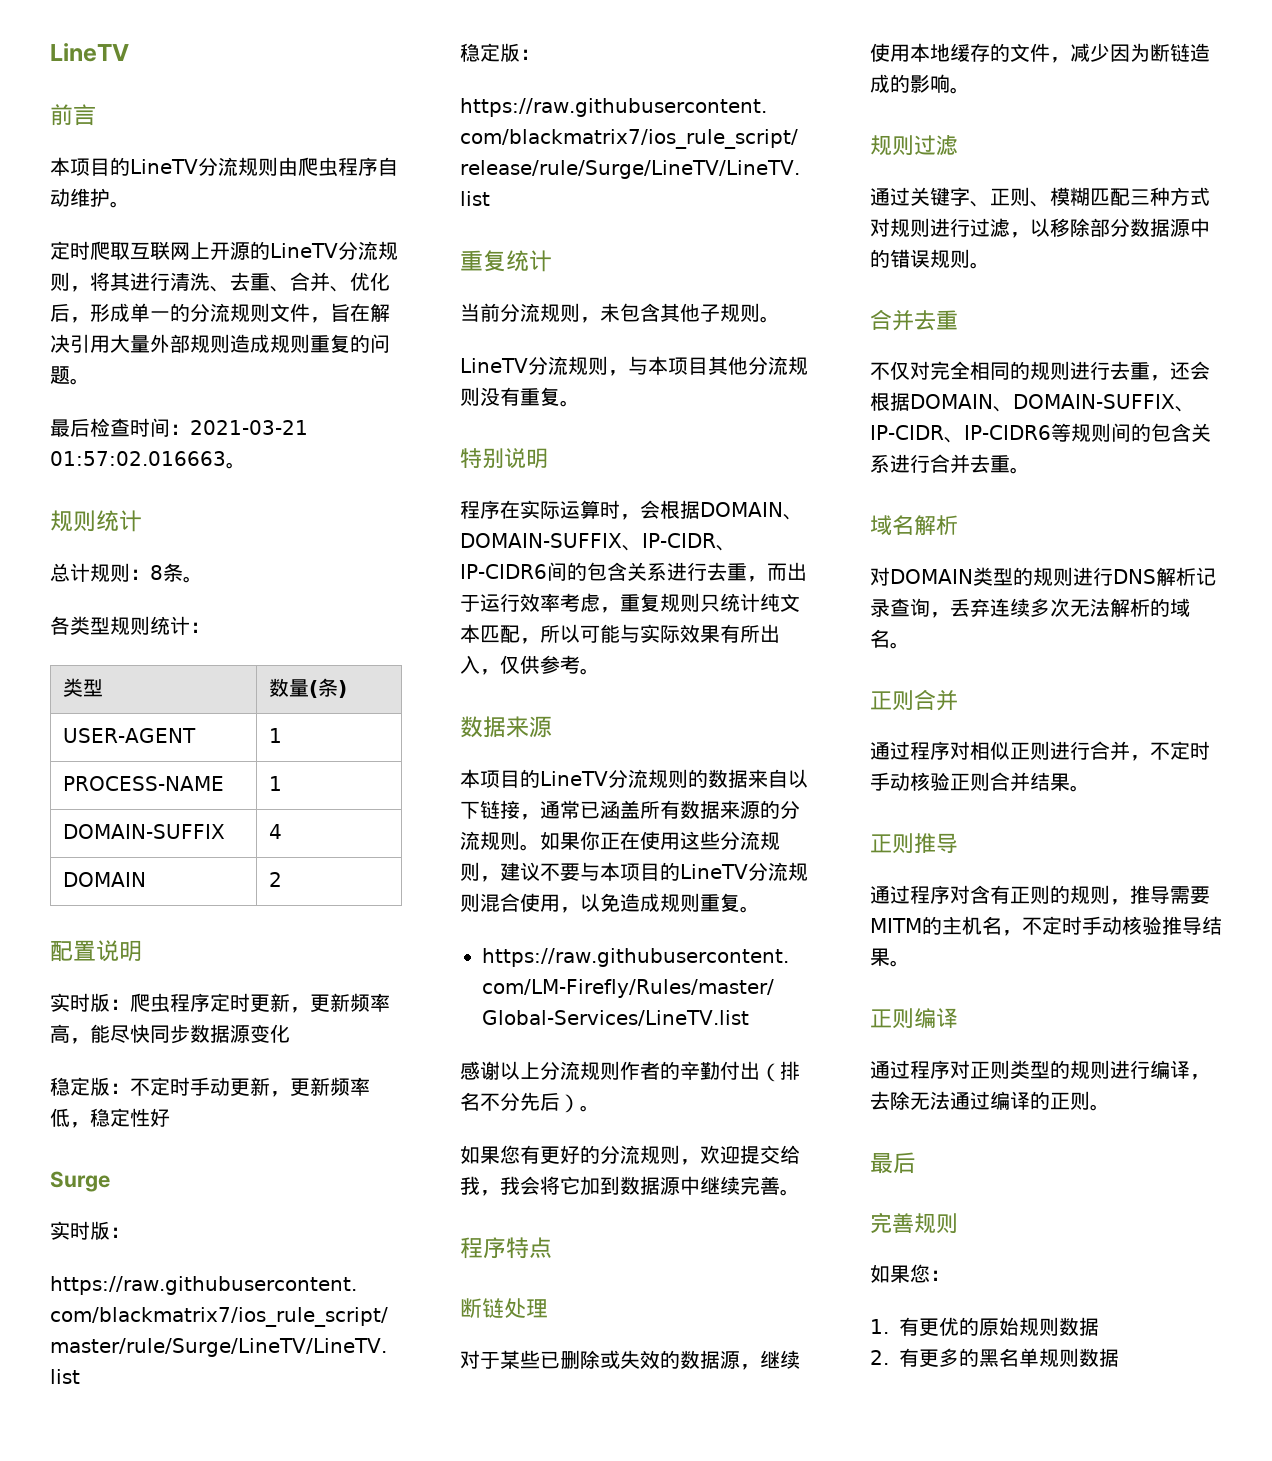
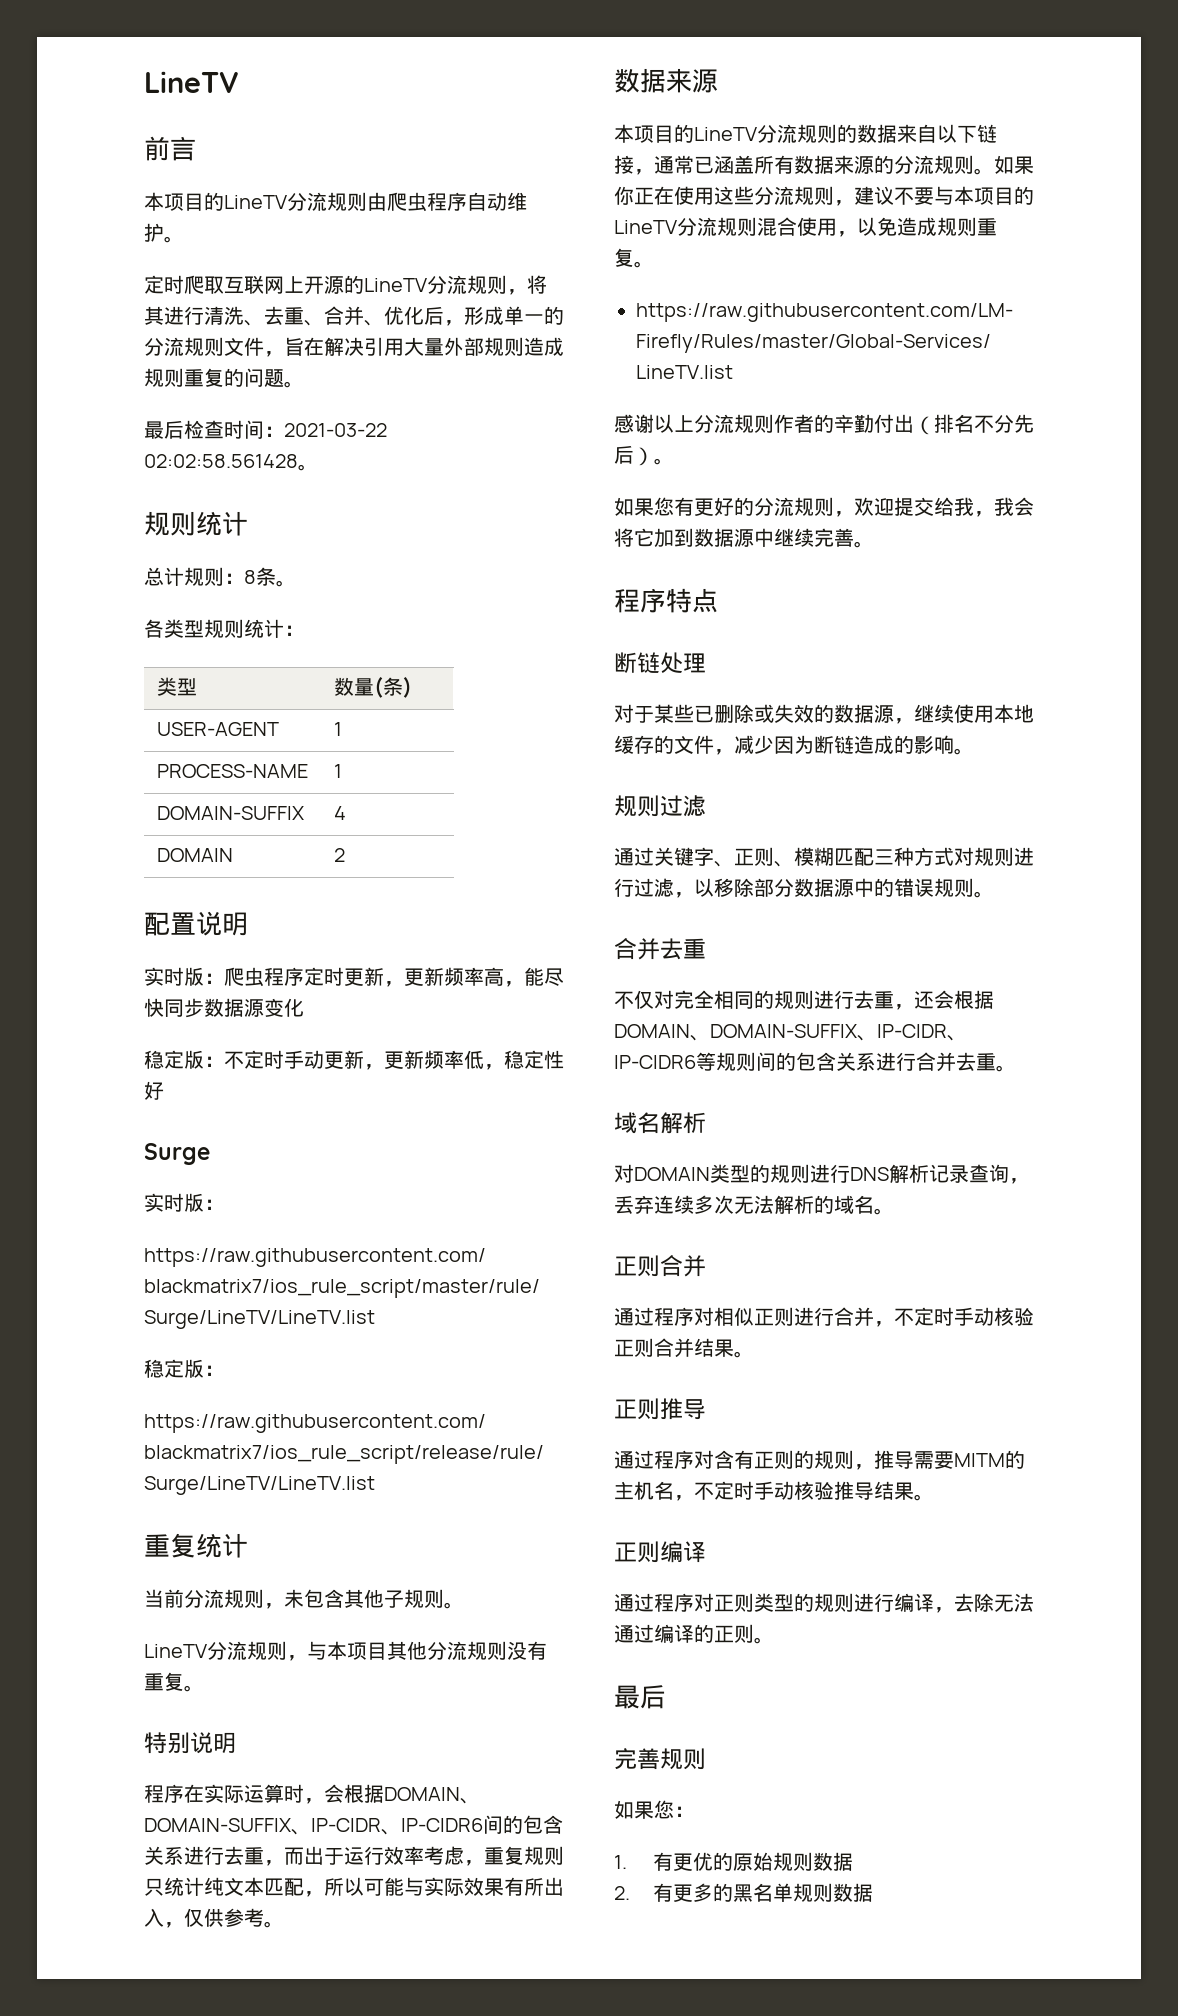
[190,420,308,435] [50,451,226,466] 2021-03-21 01:57:02.016663 -> [284,423,387,437] [144,454,298,468] 2021-03-22 02:02:58.561428

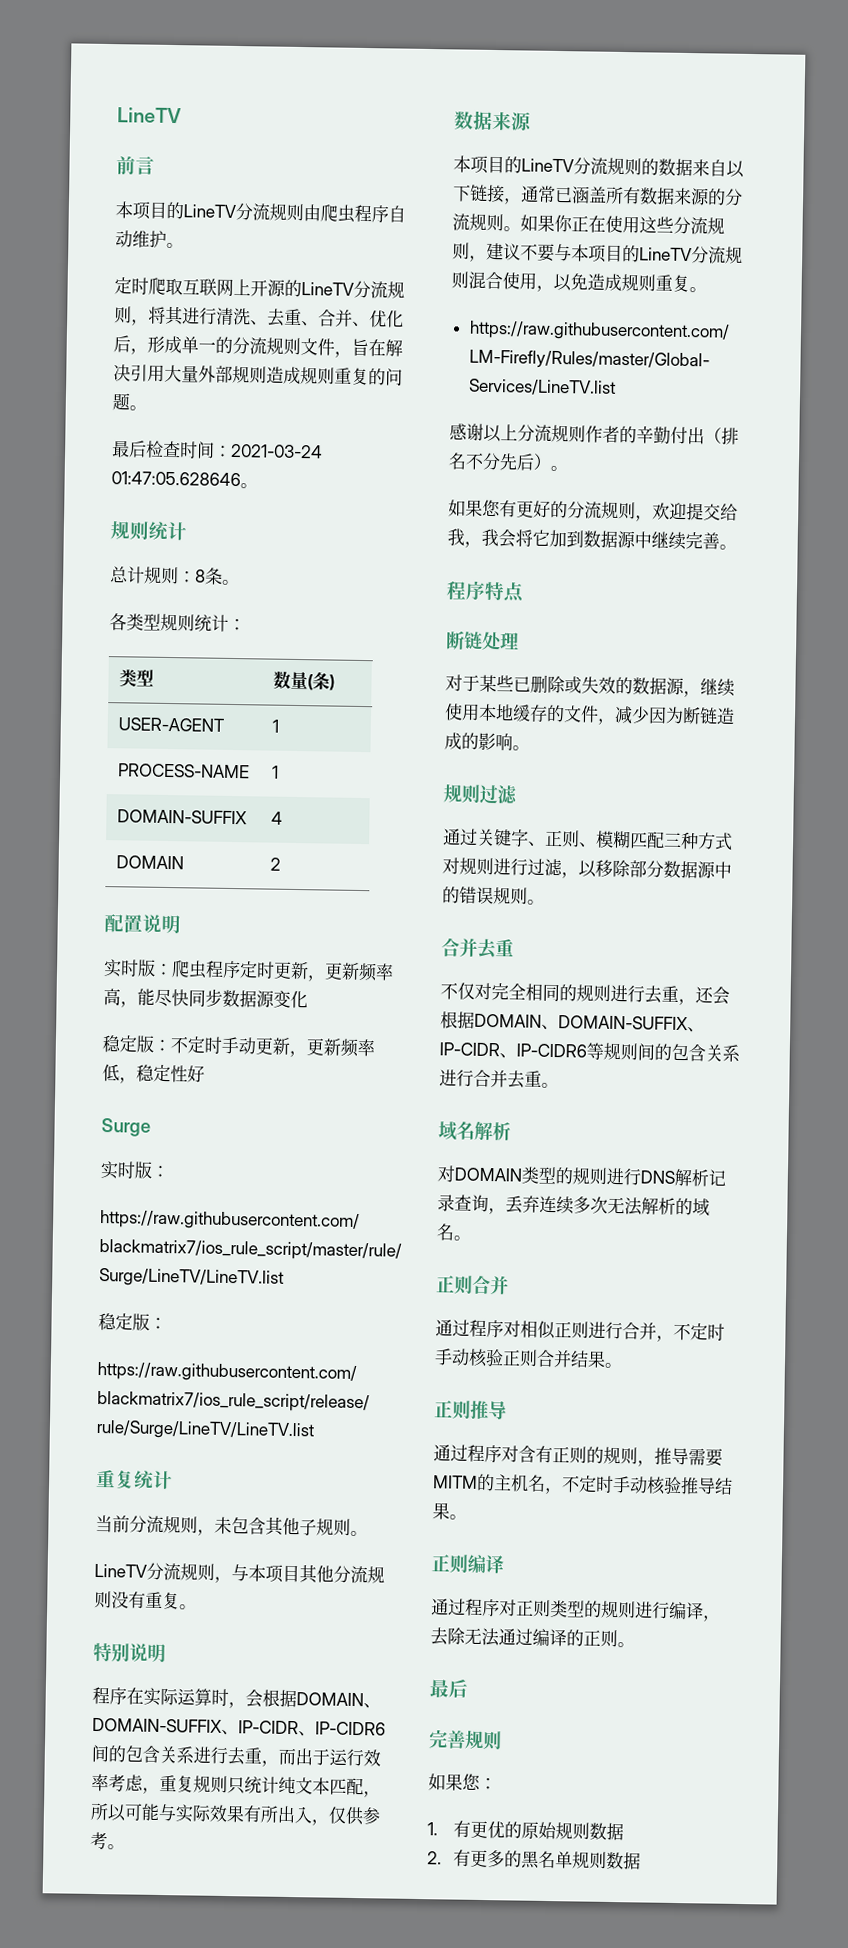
[284,423,387,437] [144,454,298,468] 2021-03-22 02:02:58.561428 -> [231,443,323,459] [111,471,241,487] 2021-03-24 01:47:05.628646

